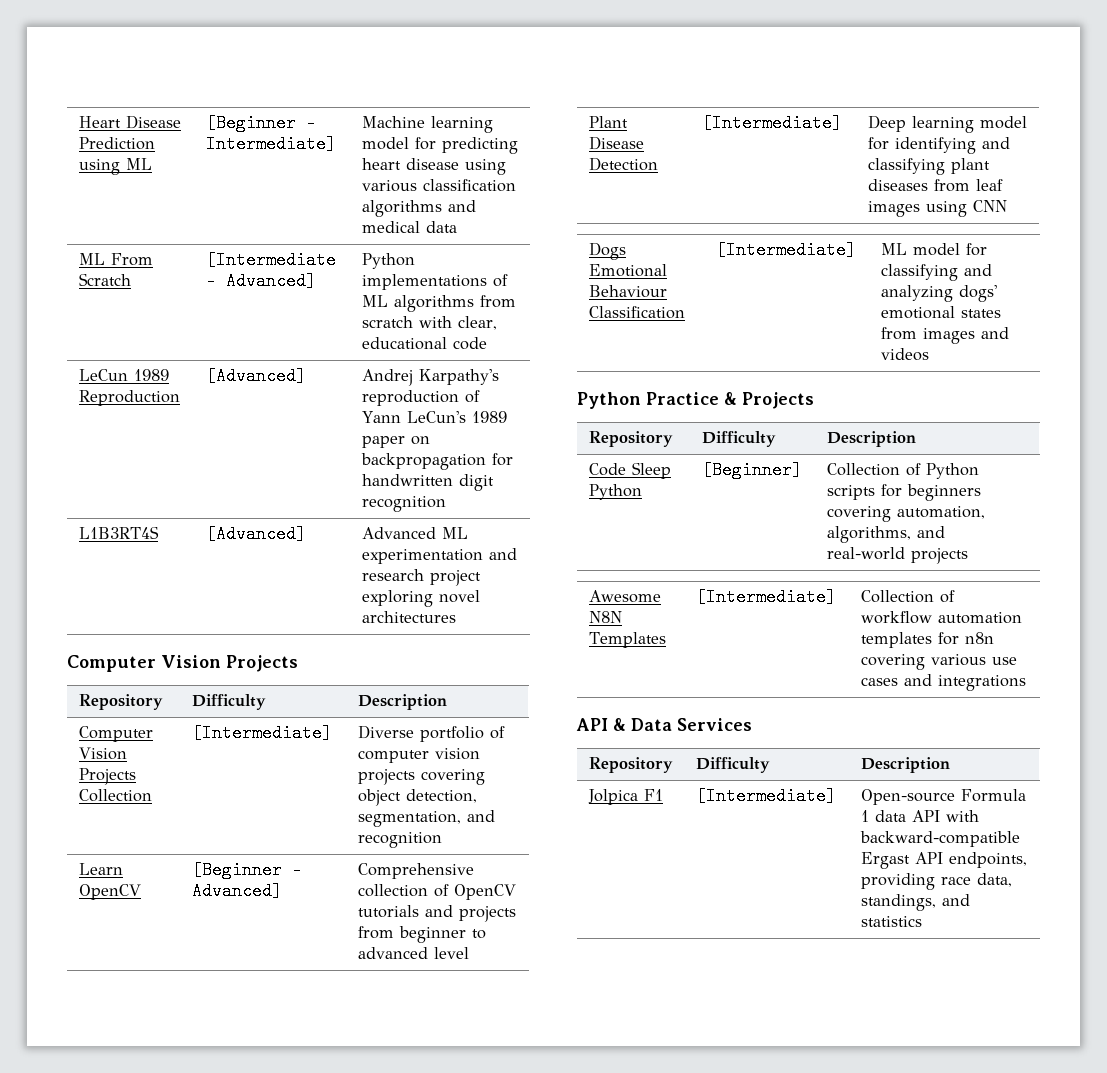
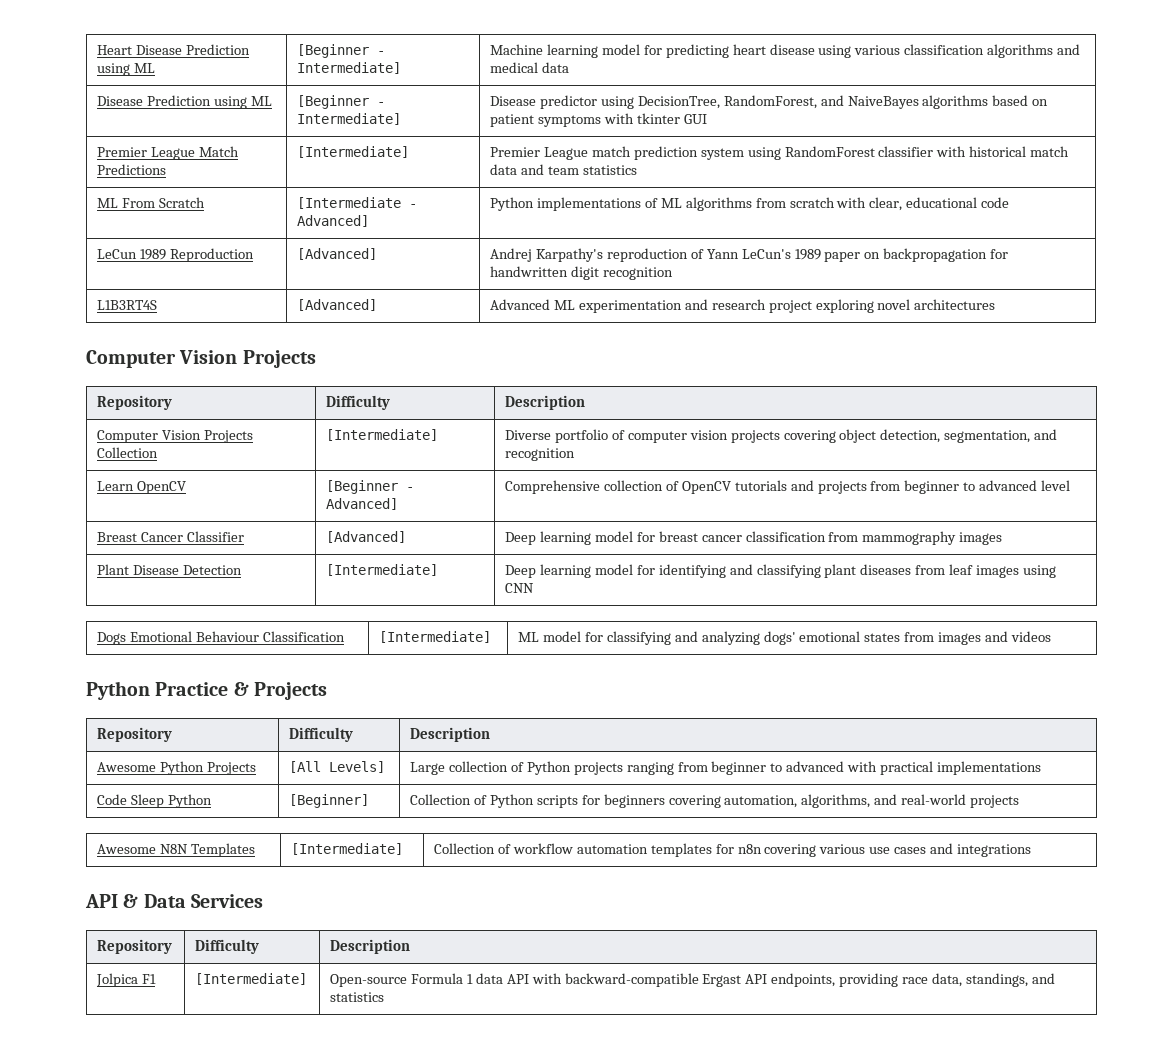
(457, 227) none -> [97,95,272,109] [297,95,386,109] [297,113,402,125] [490,95,1049,109] [490,113,707,127] [97,146,239,160] [97,164,167,175] [297,146,410,158] [490,146,1070,160] [490,164,637,175] // Disease Prediction using ML | [Beginner - Intermediate] | Disease predictor using DecisionTree, RandomForest, and NaiveBayes algorithms based on patient symptoms with tkinter GUI // Premier League Match Predictions | [Intermediate] | Premier League match prediction system using RandomForest classifier with historical match data and team statistics
(469, 953) none -> [97,531,244,542] [326,531,407,543] [505,531,1003,545] // Breast Cancer Classifier | [Advanced] | Deep learning model for breast cancer classification from mammography images
(916, 439) none -> [97,761,256,775] [289,761,386,773] [410,761,1042,775] // Awesome Python Projects | [All Levels] | Large collection of Python projects ranging from beginner to advanced with practical implementations

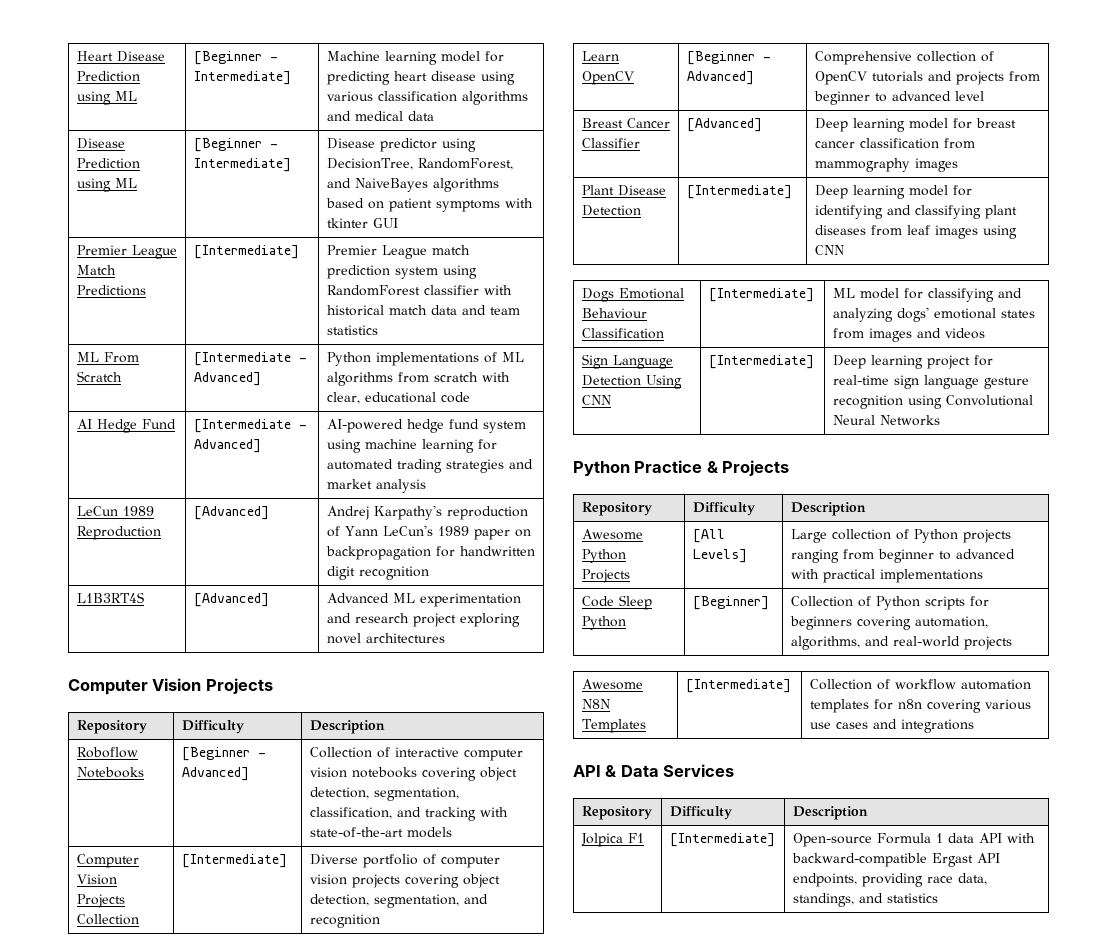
(1010, 202) none -> [76,419,176,433] [193,419,307,433] [193,439,261,453] [326,419,526,433] [326,439,497,453] [326,459,533,473] [326,479,426,493] // AI Hedge Fund | [Intermediate - Advanced] | AI-powered hedge fund system using machine learning for automated trading strategies and market analysis
(586, 402) none -> [76,747,138,758] [76,767,144,778] [181,747,266,761] [181,767,249,781] [309,747,523,761] [309,767,517,781] [309,787,459,801] [309,807,508,821] [309,827,452,838] // Roboflow Notebooks | [Beginner - Advanced] | Collection of interactive computer vision notebooks covering object detection, segmentation, classification, and tracking with state-of-the-art models
(1052, 636) none -> [581,354,673,369] [581,375,682,389] [581,395,611,405] [708,355,814,369] [832,355,993,369] [832,375,1029,389] [832,395,1033,409] [832,415,940,426] // Sign Language Detection Using CNN | [Intermediate] | Deep learning project for real-time sign language gesture recognition using Convolutional Neural Networks

